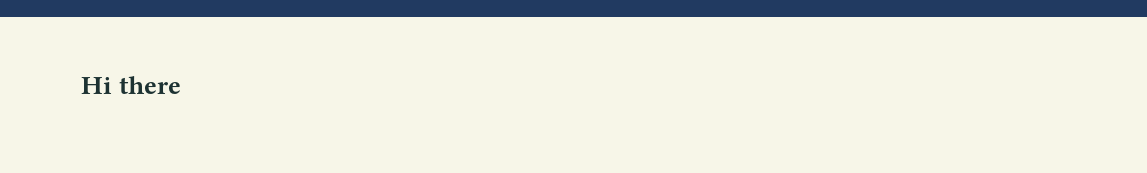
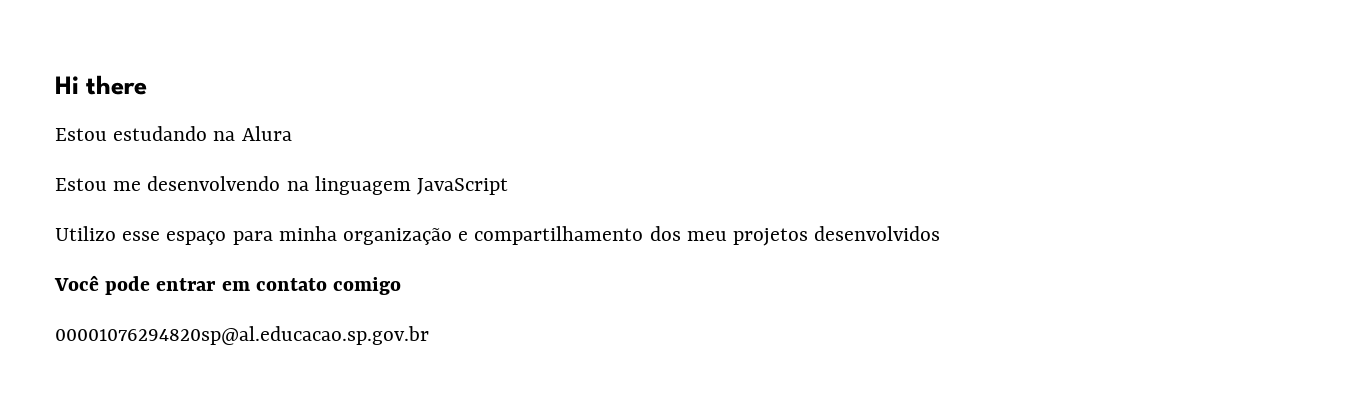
(182, 85) none -> [55,126,292,141] [55,176,509,195] [55,226,941,246] [54,275,402,295] [55,326,429,345] // Estou estudando na Alura // Estou me desenvolvendo na linguagem JavaScript // Utilizo esse espaço para minha organização e compartilhamento dos meu projetos desenvolvidos // Você pode entrar em contato comigo // 00001076294820sp@al.educacao.sp.gov.br

